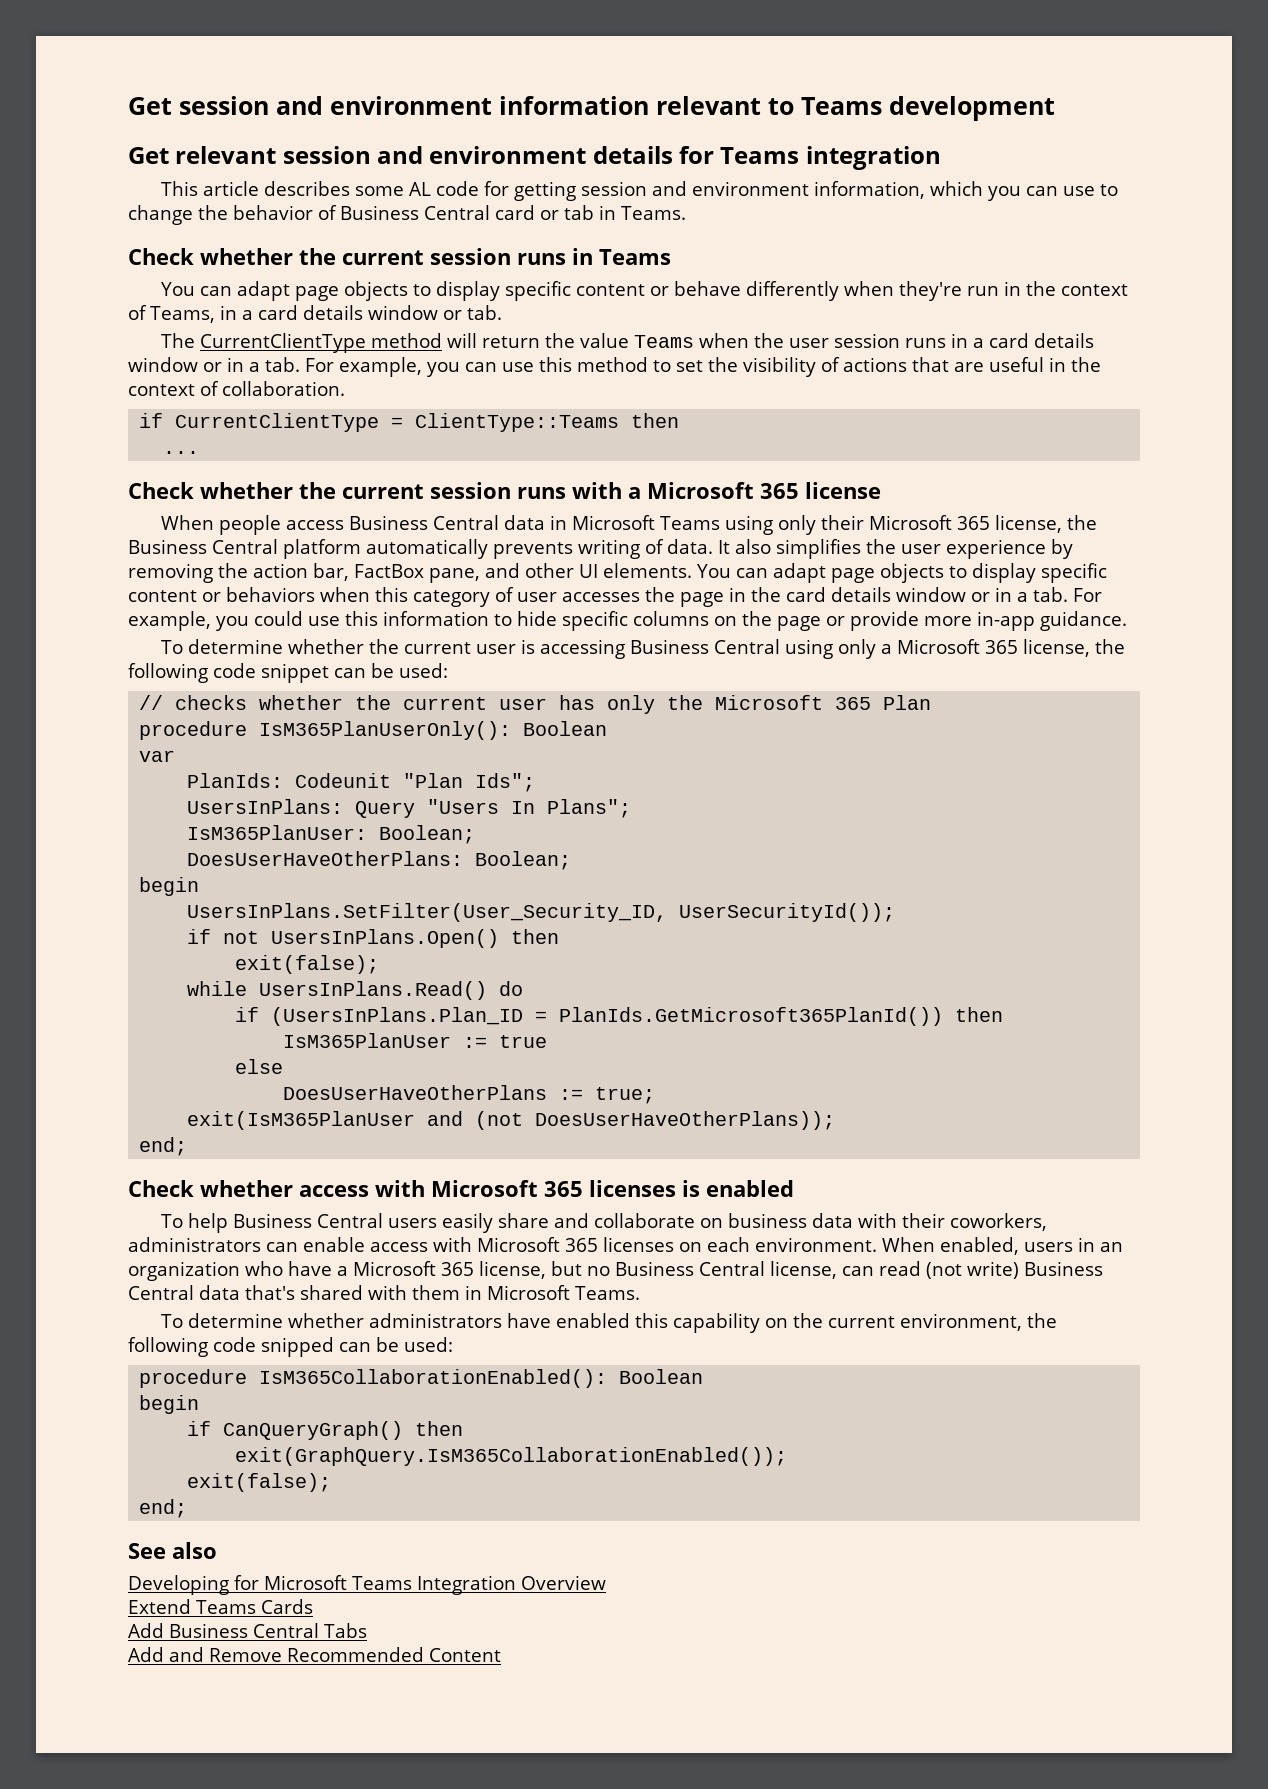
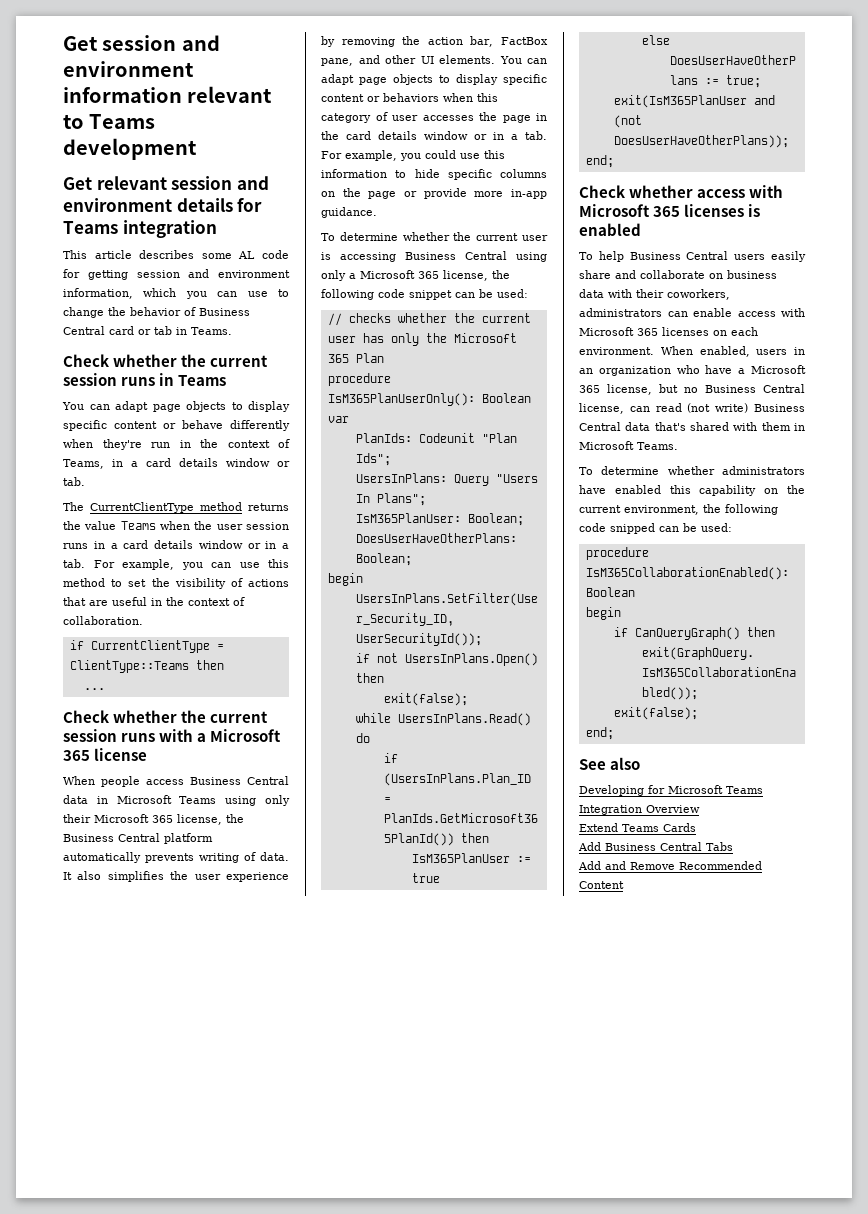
[447,333,541,348] will return -> [248,503,289,511] returns

